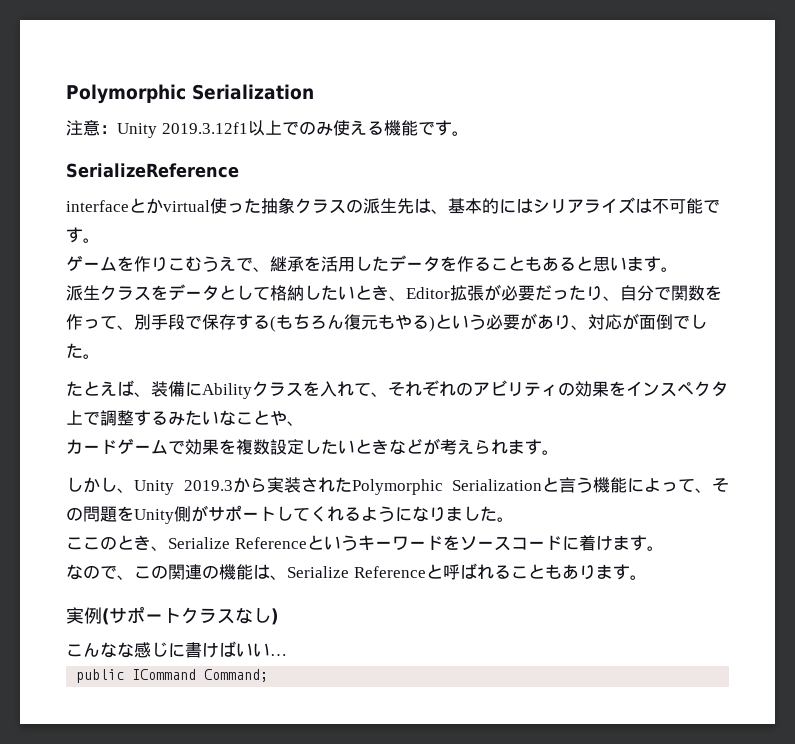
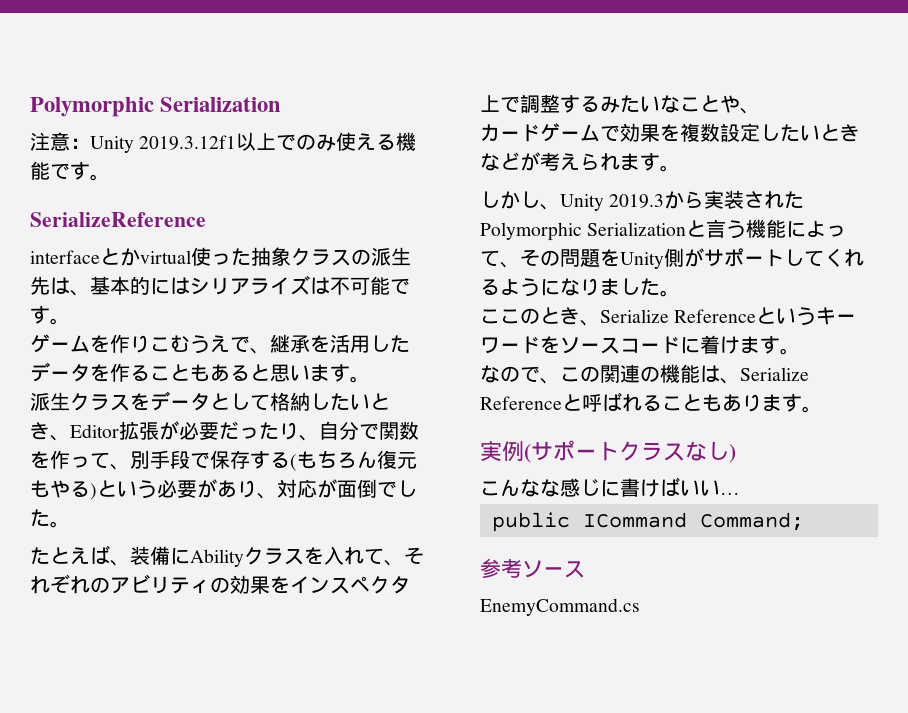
(269, 675) none -> [480,558,585,578] [480,598,640,616] // 参考ソース // EnemyCommand.cs

